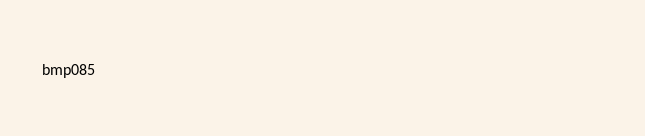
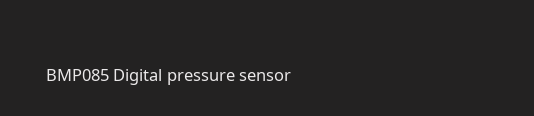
[42,64,95,78] bmp085 -> [46,69,292,85] BMP085 Digital pressure sensor

